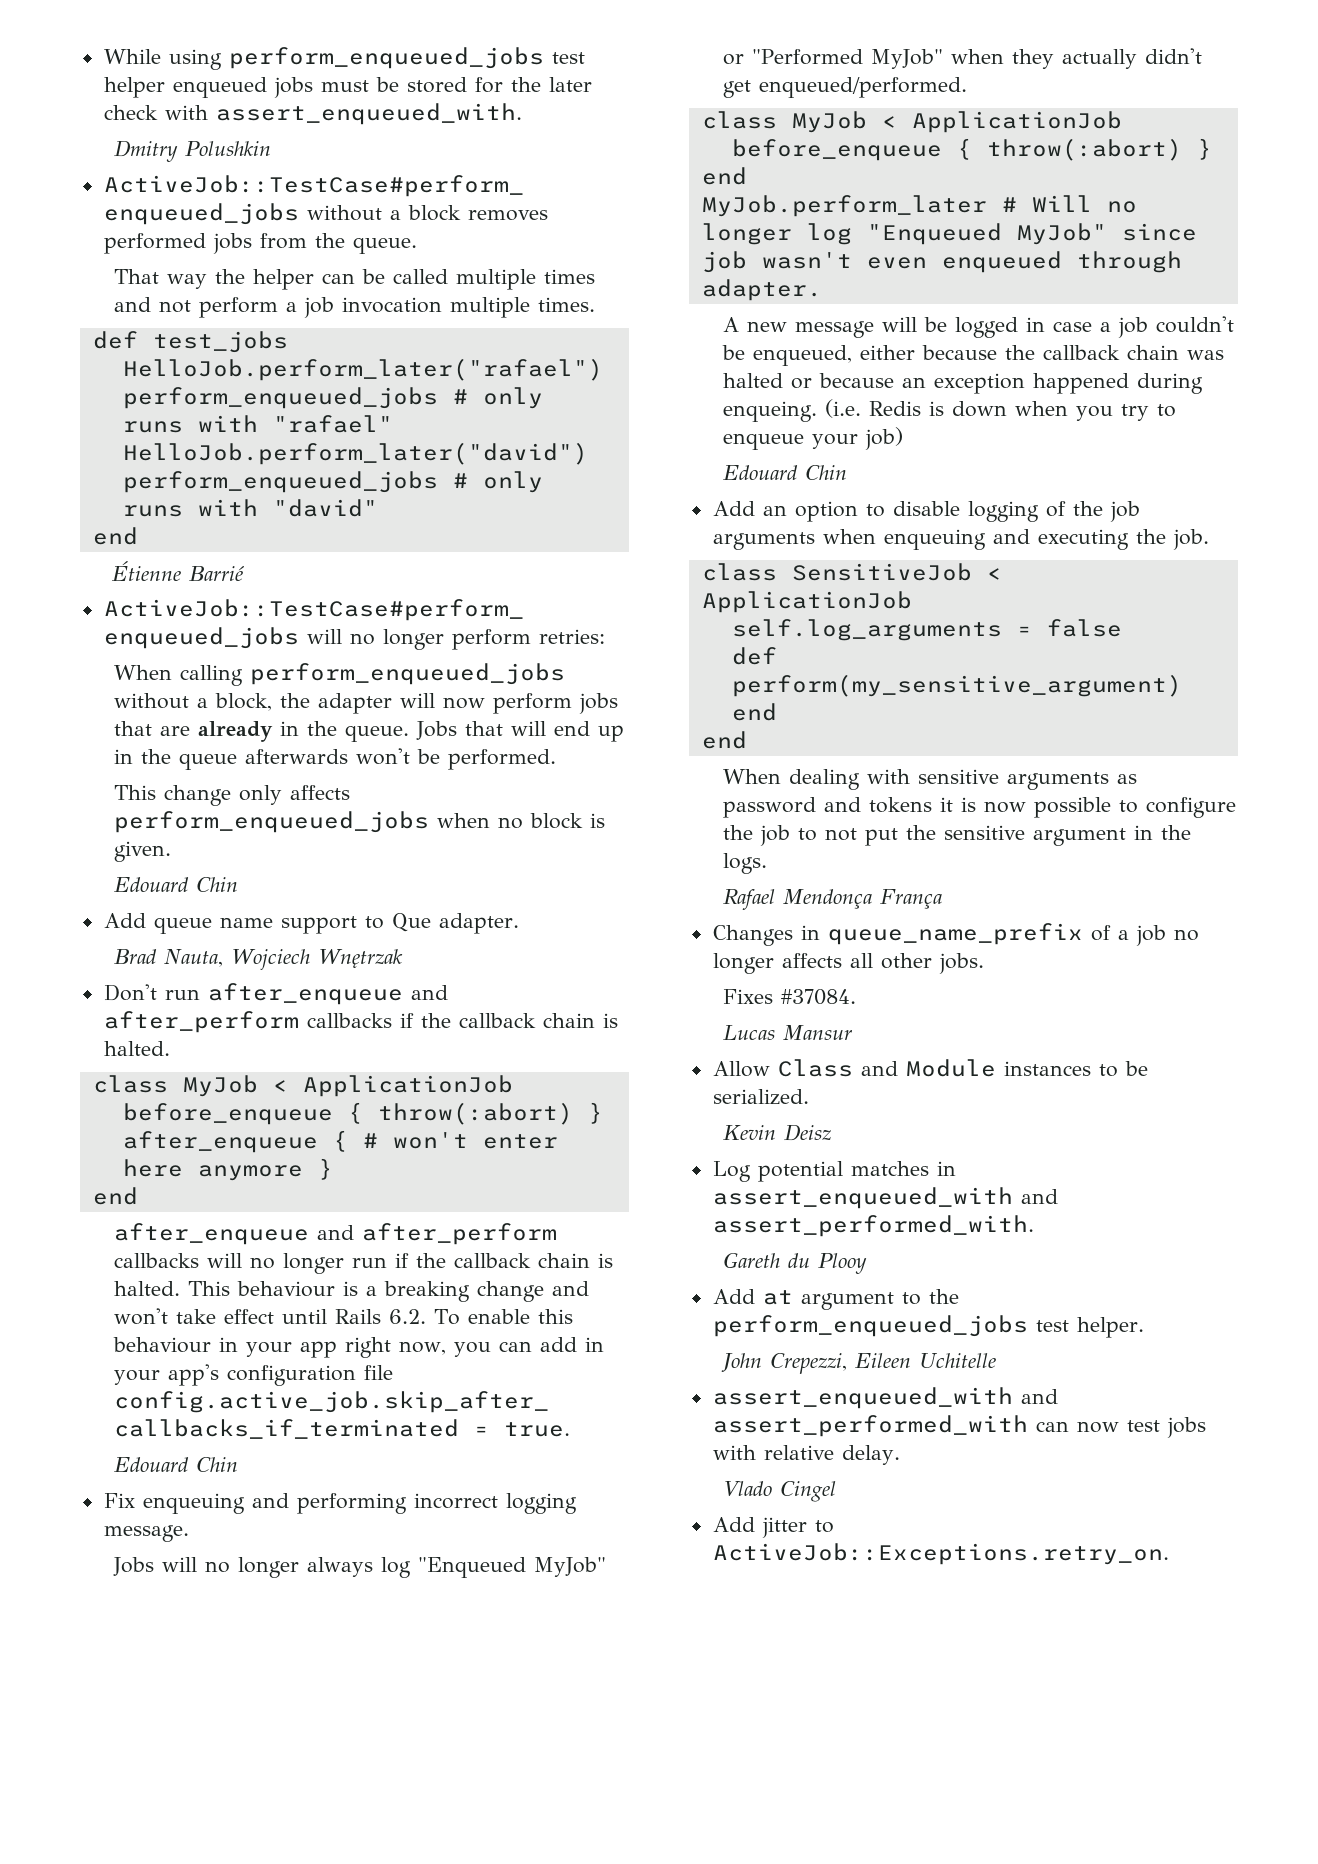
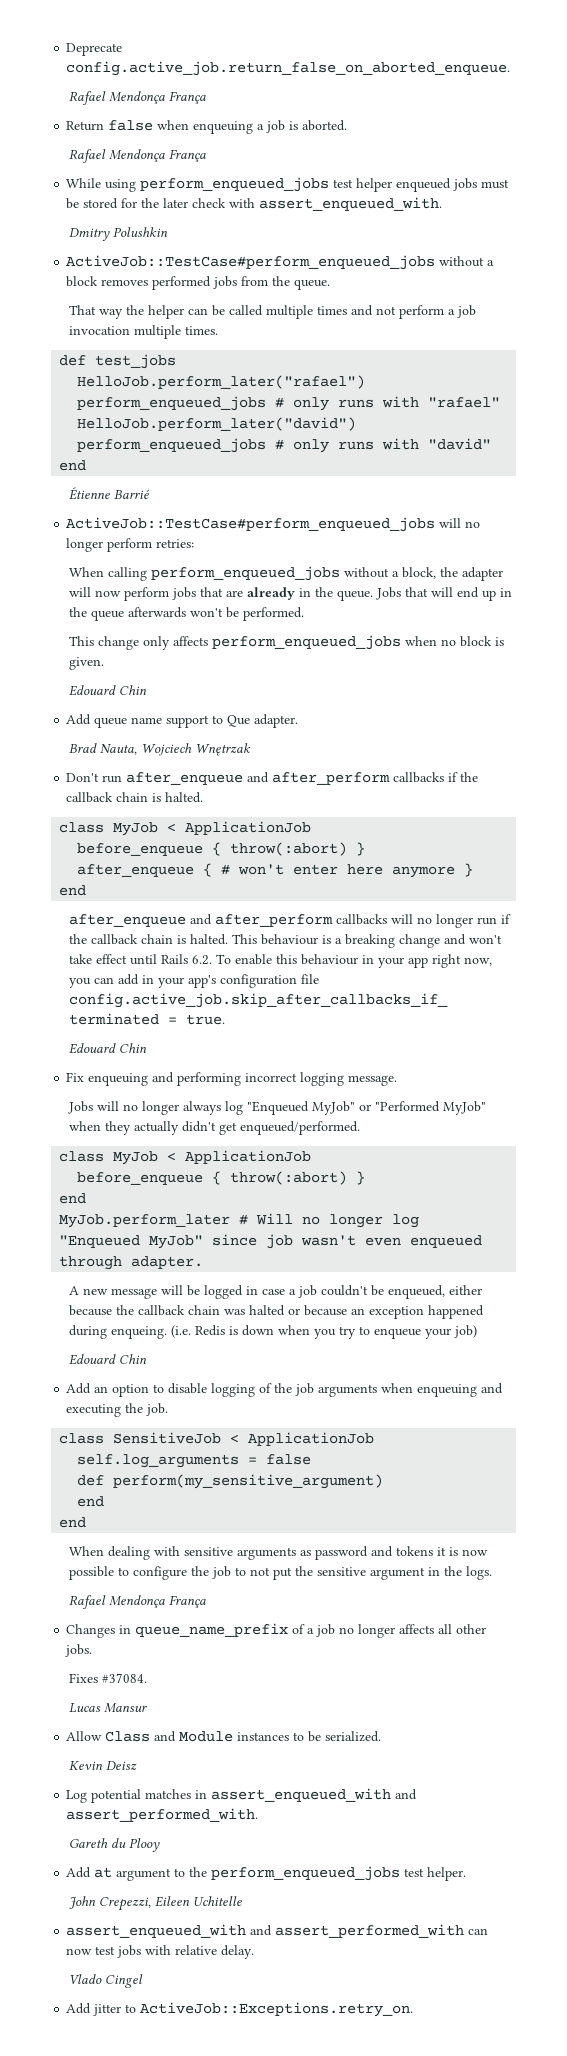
(103, 56) none -> [66,43,123,56] [66,61,511,76] [69,91,207,105] [66,120,348,134] [69,149,207,163] Deprecate config.active_job.return_false_on_aborted_enqueue. // Rafael Mendonça França // Return false when enqueuing a job is aborted. // Rafael Mendonça França //

